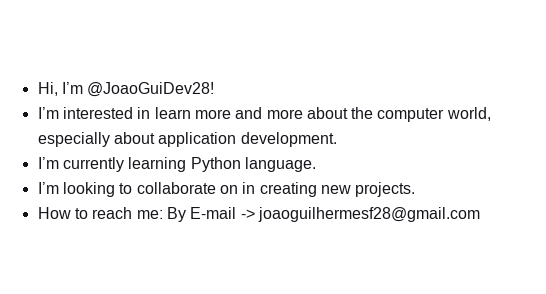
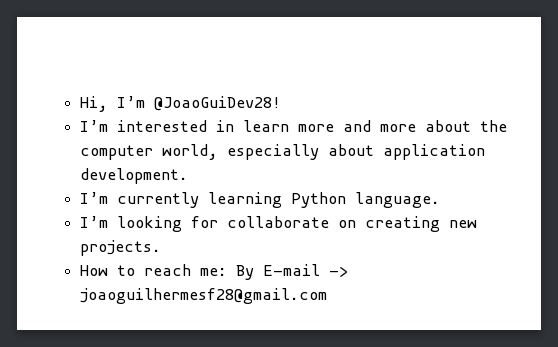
[119,183,133,194] to -> [191,216,219,228] for
[242,182,256,194] in -> (357, 224) none

